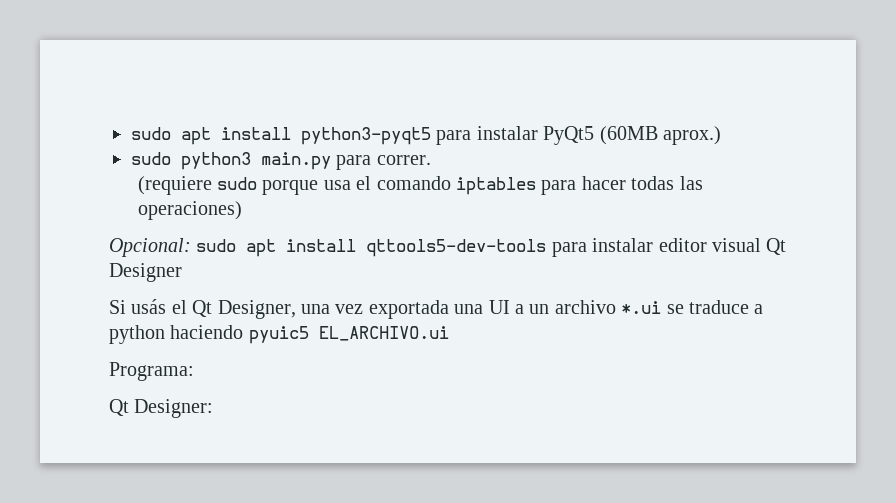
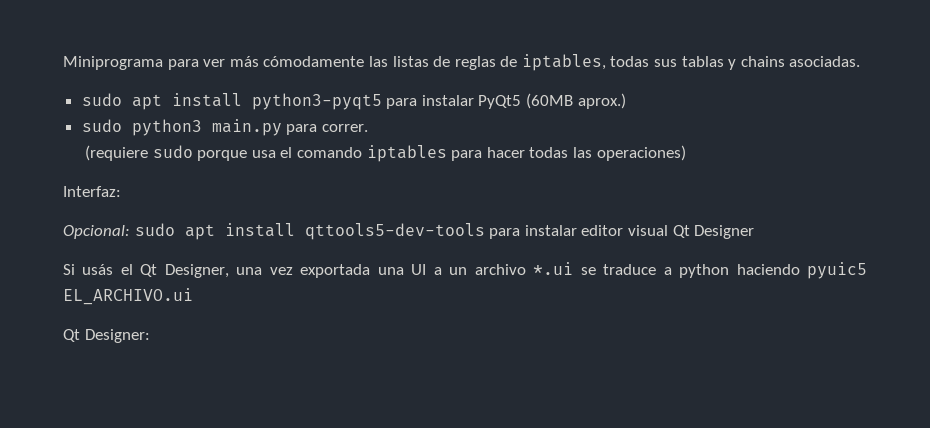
(131, 133) none -> [63,54,861,71] Miniprograma para ver más cómodamente las listas de reglas de iptables, todas sus tablas y chains asociadas. //
(242, 210) none -> [63,186,121,197] // Interfaz:
[109,362,194,381] // Programa: -> (193, 296) none

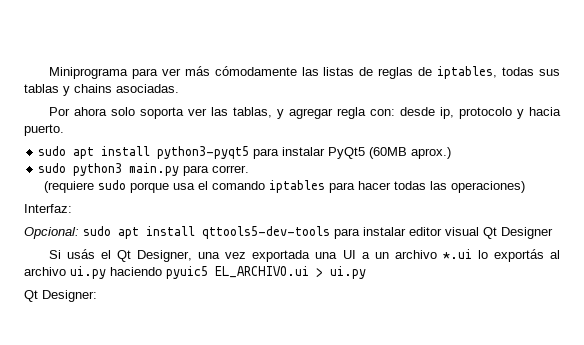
(861, 61) none -> [48,107,561,119] [24,124,64,136] // Por ahora solo soporta ver las tablas, y agregar regla con: desde ip, protocolo y hacia puerto.
[580,264,730,278] se traduce a python -> [477,249,560,262] [24,266,106,279] lo exportás al archivo ui.py
(193, 296) none -> [316,266,366,279] > ui.py

